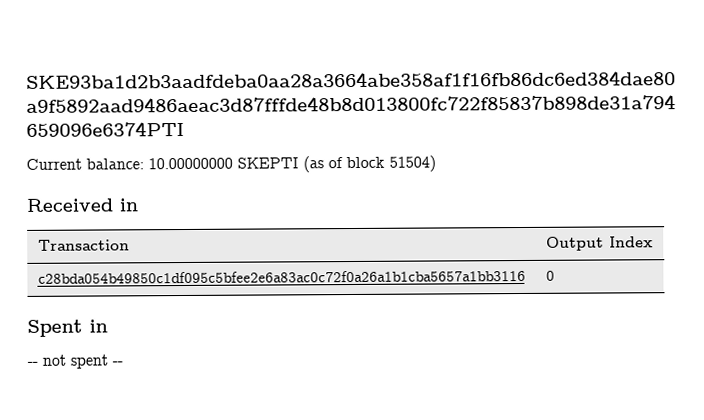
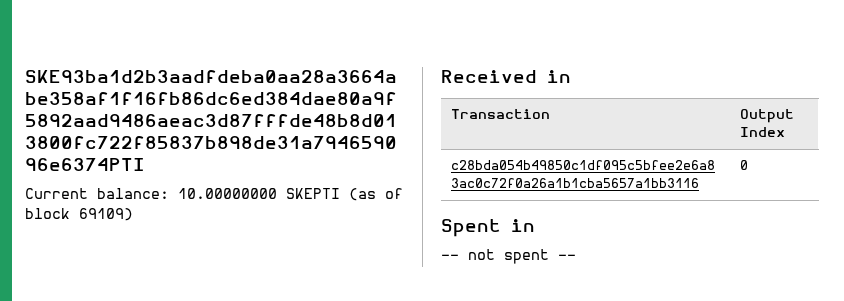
[389,155,436,172] 51504) -> [79,208,133,221] 69109)

